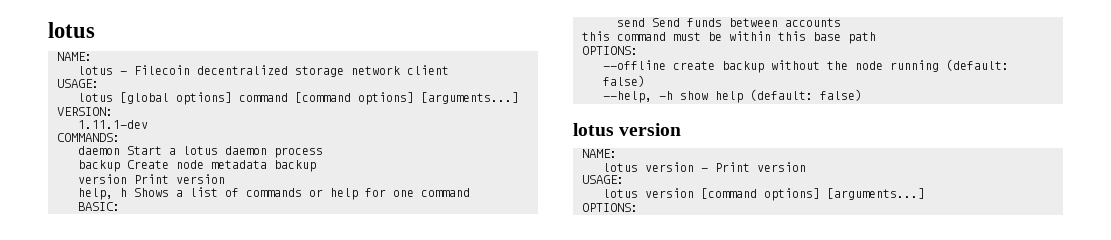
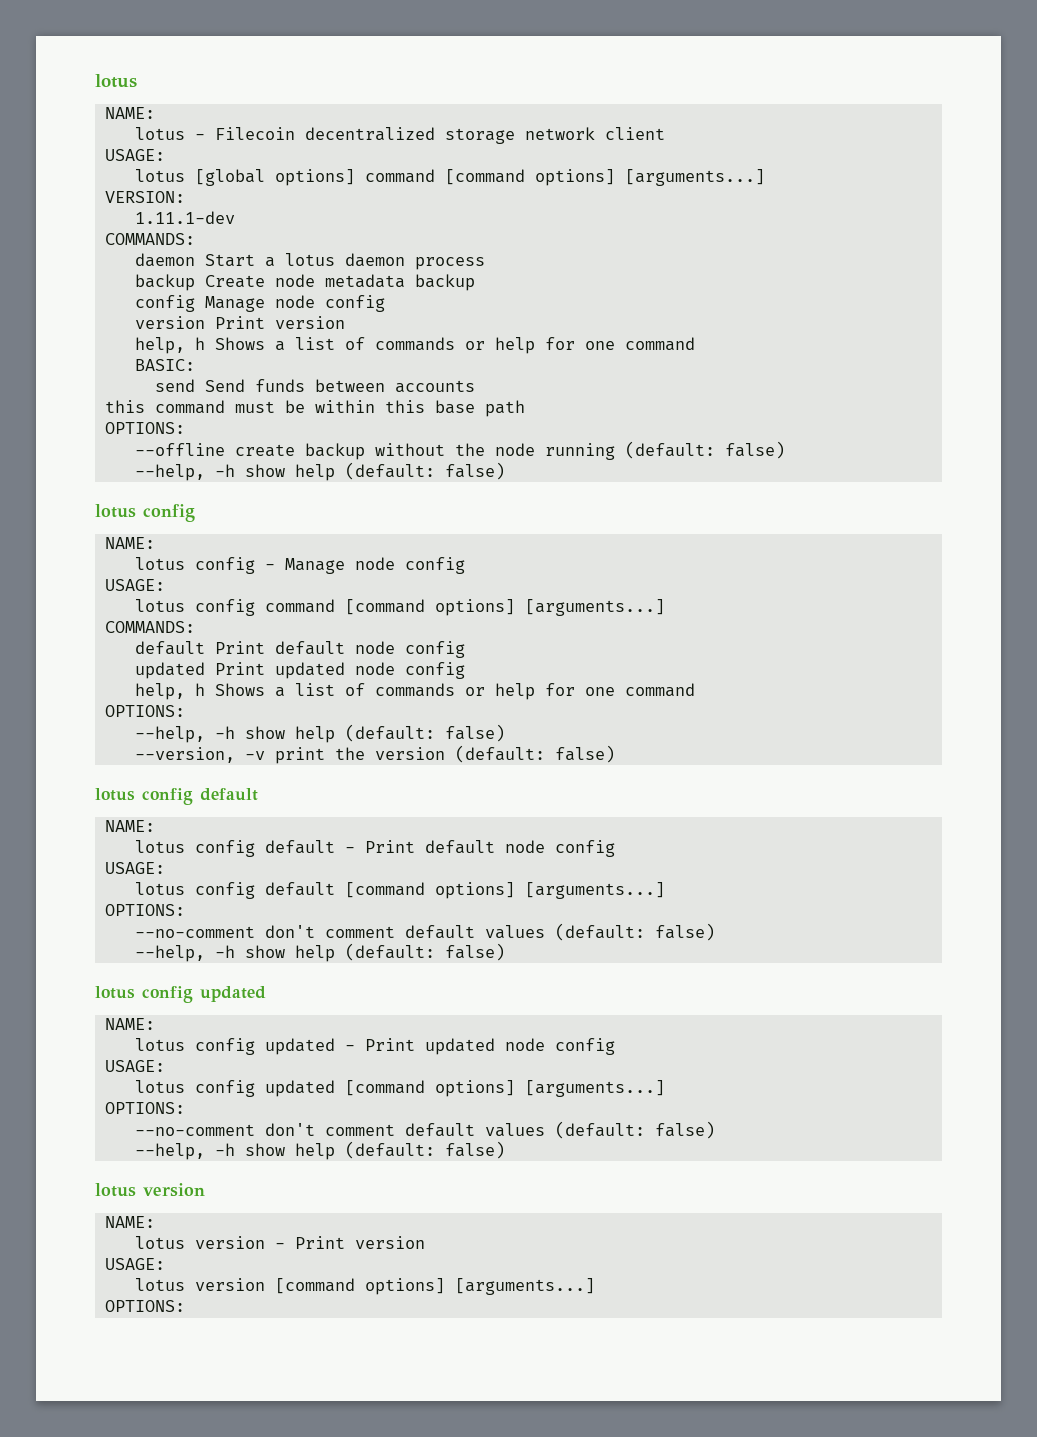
(316, 166) none -> [134,295,385,312] // config Manage node config
(862, 95) none -> [95,504,195,522] [104,537,155,549] [134,557,465,574] [104,579,165,591] [134,599,665,616] [104,621,195,633] [134,641,465,658] [134,662,465,679] [134,683,695,700] [104,705,185,717] [134,724,505,743] [134,745,615,764] [95,788,258,805] [104,820,155,832] [134,840,615,857] [104,862,165,874] [134,882,665,899] [104,904,185,916] [134,923,715,941] [134,943,505,962] [95,986,266,1003] [104,1018,155,1030] [134,1038,615,1055] [104,1060,165,1072] [134,1080,665,1097] [104,1102,185,1114] [134,1121,715,1139] [134,1141,505,1160] // lotus config // NAME: // lotus config - Manage node config // USAGE: // lotus config command [command options] [arguments...] // COMMANDS: // default Print default node config // updated Print updated node config // help, h Shows a list of commands or help for one command // OPTIONS: // --help, -h show help (default: false) // --version, -v print the version (default: false) // lotus config default // NAME: // lotus config default - Print default node config // USAGE: // lotus config default [command options] [arguments...] // OPTIONS: // --no-comment don't comment default values (default: false) // --help, -h show help (default: false) // lotus config updated // NAME: // lotus config updated - Print updated node config // USAGE: // lotus config updated [command options] [arguments...] // OPTIONS: // --no-comment don't comment default values (default: false) // --help, -h show help (default: false)

